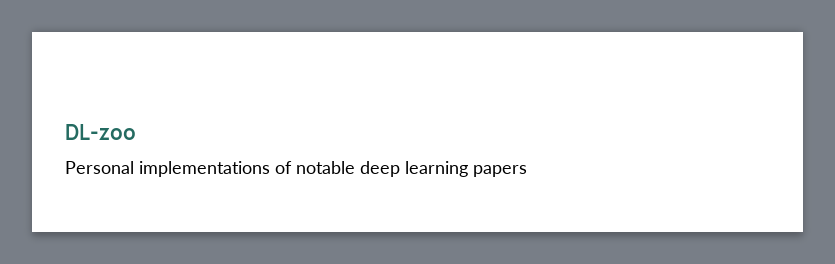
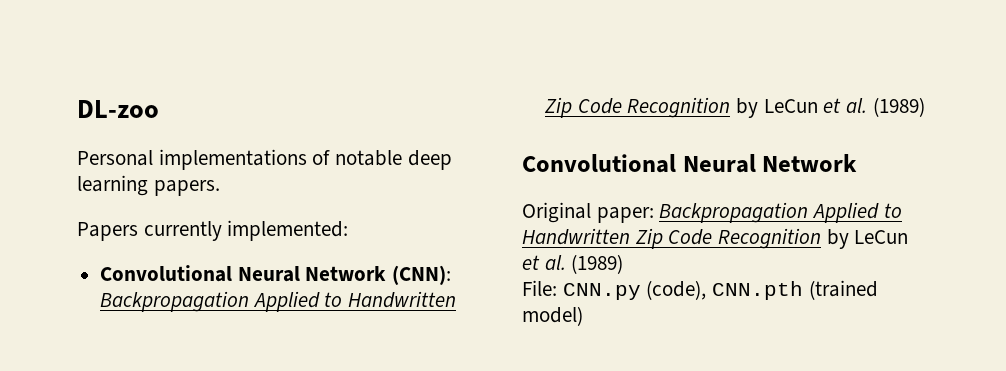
[473,165,527,177] papers -> [153,180,220,196] [77,220,349,241] [100,265,452,285] [100,291,457,312] [544,97,925,118] [522,154,858,173] [522,202,902,223] [522,228,909,249] [522,254,624,274] [522,280,878,300] [522,306,583,326] papers. // Papers currently implemented: // Convolutional Neural Network (CNN): Backpropagation Applied to Handwritten Zip Code Recognition by LeCun et al. (1989) // Convolutional Neural Network // Original paper: Backpropagation Applied to Handwritten Zip Code Recognition by LeCun et al. (1989) // File: CNN.py (code), CNN.pth (trained model)

